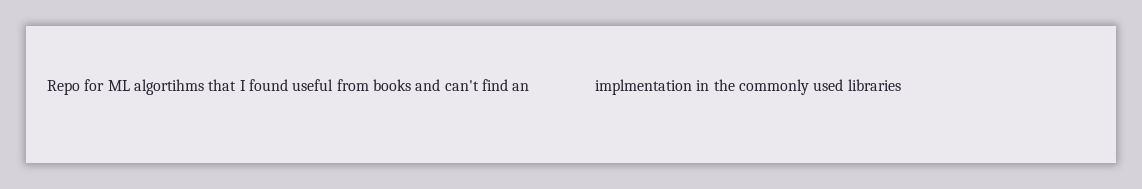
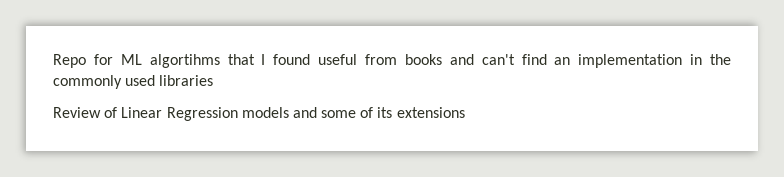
[595,79,692,95] implmentation -> [578,54,683,68] implementation
(901, 85) none -> [53,107,465,121] // Review of Linear Regression models and some of its extensions

